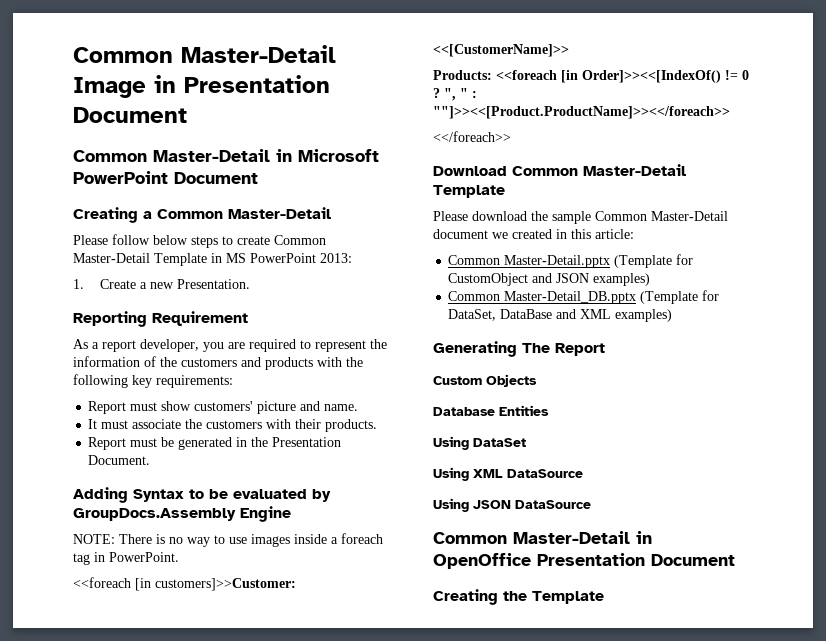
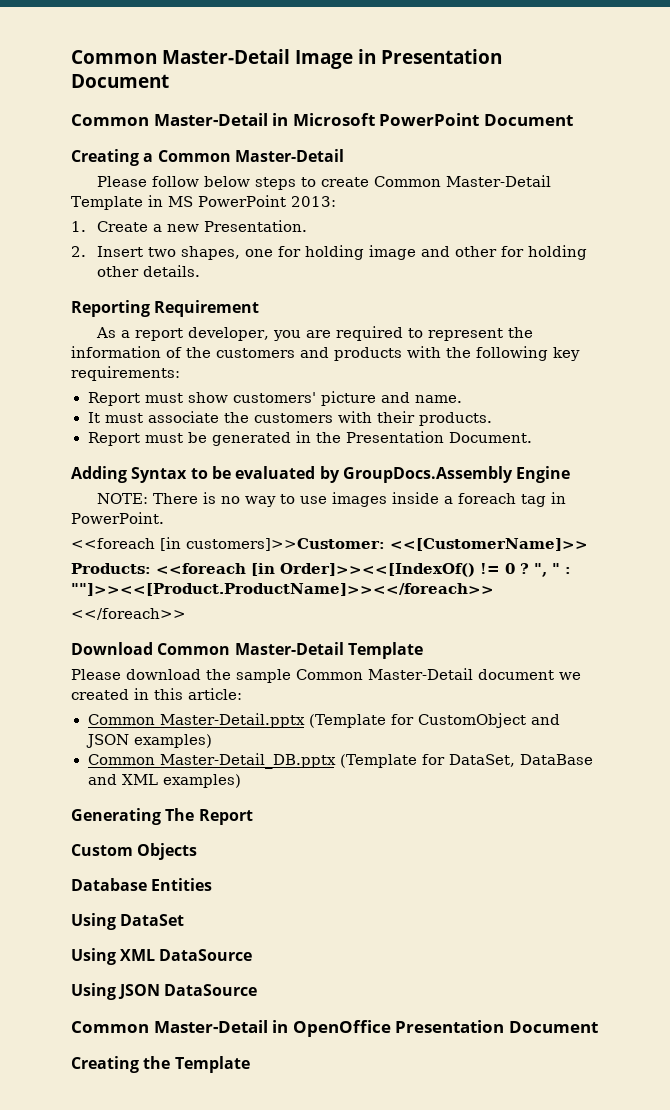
(250, 284) none -> [71,245,588,260] [97,265,201,277] // 2. Insert two shapes, one for holding image and other for holding other details.

